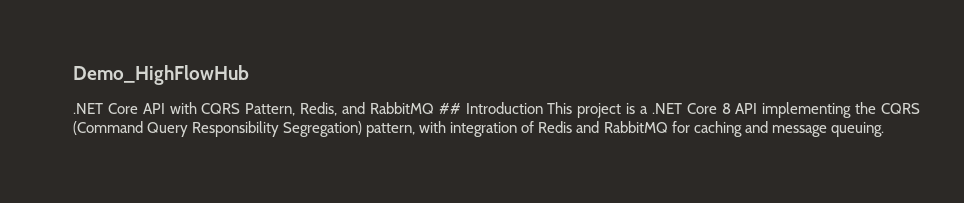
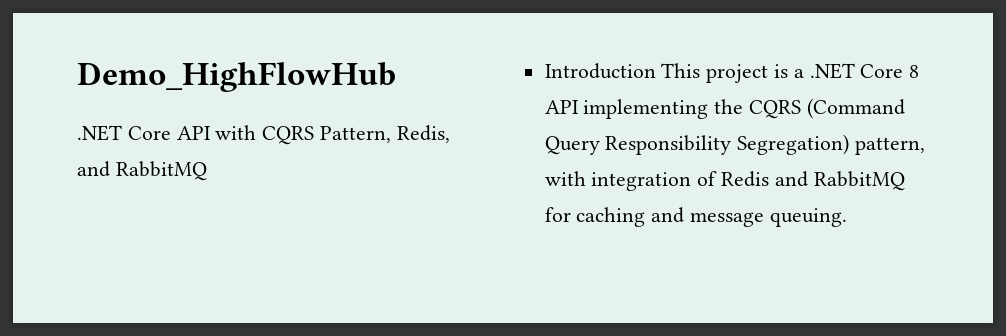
[438,103,461,114] ## -> (207, 171) //

